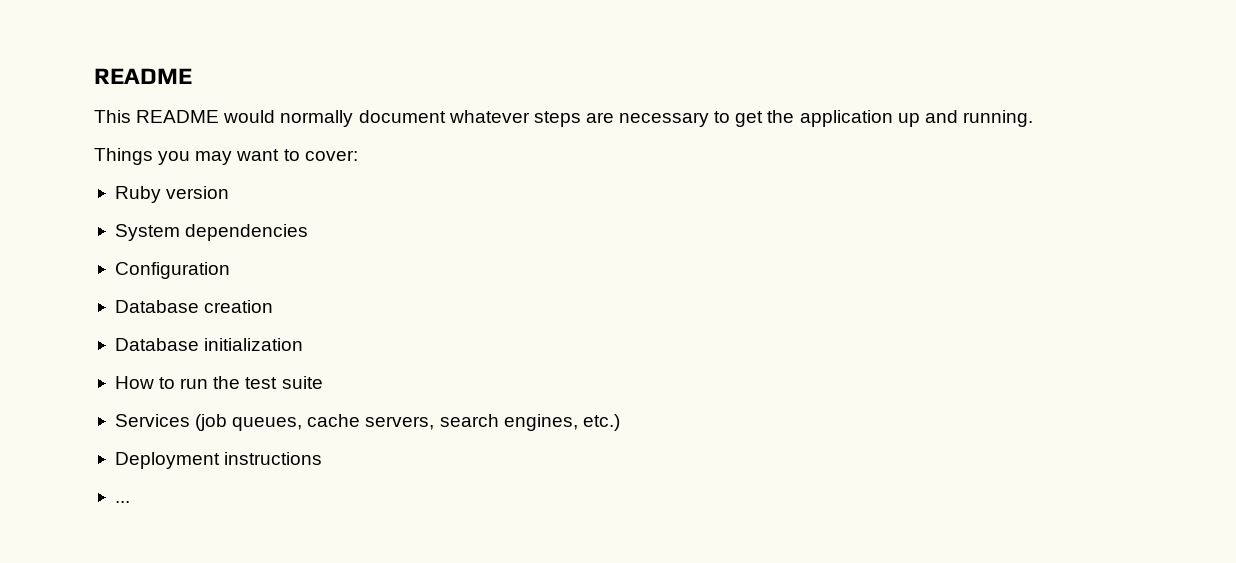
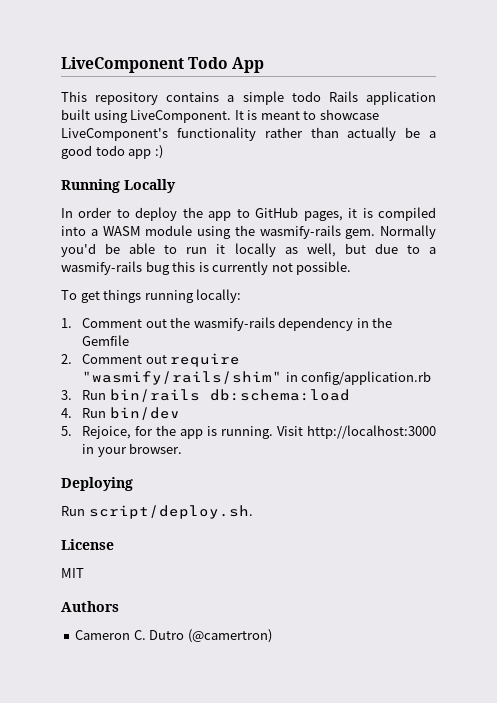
[94,68,192,84] [94,110,1033,127] [94,148,358,165] [114,186,230,203] [114,224,309,241] [114,262,230,279] [114,300,274,313] [114,338,304,351] [114,376,323,389] [114,414,620,431] [114,452,323,469] [114,501,130,503] README // This README would normally document whatever steps are necessary to get the application up and running. // Things you may want to cover: // Ruby version // System dependencies // Configuration // Database creation // Database initialization // How to run the test suite // Services (job queues, cache servers, search engines, etc.) // Deployment instructions // ... -> [61,57,265,73] [61,91,436,105] [61,109,379,123] [61,127,436,141] [61,145,163,159] [61,179,176,193] [61,207,436,221] [61,225,436,239] [61,243,436,257] [61,261,352,275] [61,289,242,303] [61,317,393,331] [82,335,130,346] [61,353,241,367] [82,371,432,385] [61,389,350,402] [61,407,180,420] [61,425,437,439] [82,443,183,457] [61,477,133,491] [61,505,253,519] [61,539,114,550] [61,568,84,578] [61,601,119,612] [75,629,272,643] LiveComponent Todo App // This repository contains a simple todo Rails application built using LiveComponent. It is meant to showcase LiveComponent's functionality rather than actually be a good todo app :) // Running Locally // In order to deploy the app to GitHub pages, it is compiled into a WASM module using the wasmify-rails gem. Normally you'd be able to run it locally as well, but due to a wasmify-rails bug this is currently not possible. // To get things running locally: // 1. Comment out the wasmify-rails dependency in the Gemfile // 2. Comment out require "wasmify/rails/shim" in config/application.rb // 3. Run bin/rails db:schema:load // 4. Run bin/dev // 5. Rejoice, for the app is running. Visit http://localhost:3000 in your browser. // Deploying // Run script/deploy.sh. // License // MIT // Authors // Cameron C. Dutro (@camertron)

